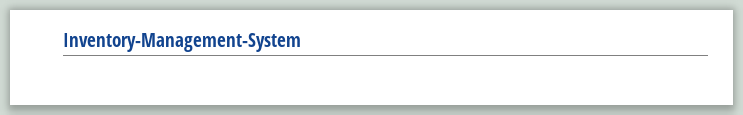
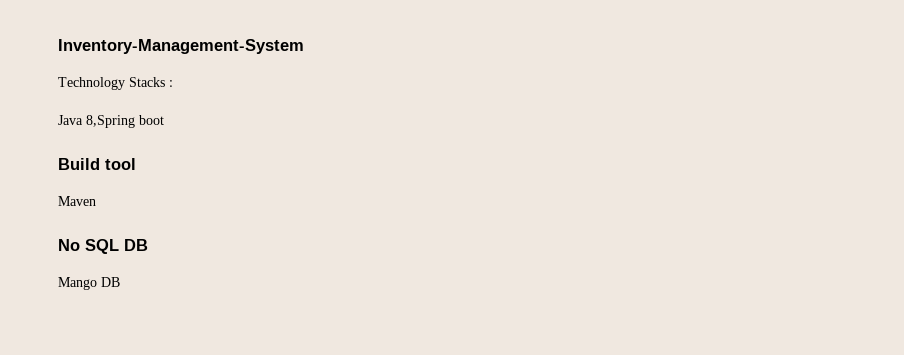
(301, 42) none -> [58,77,173,90] [58,115,164,128] [58,158,136,170] [58,196,96,206] [58,239,148,254] [58,277,120,290] // Technology Stacks : // Java 8,Spring boot // Build tool // Maven // No SQL DB // Mango DB

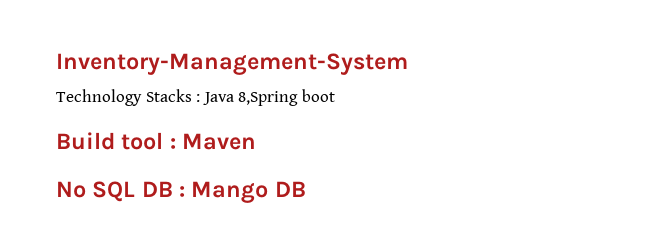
(173, 83) // -> (201, 98) none
(136, 164) // -> [169,138,176,149] :
(148, 245) // -> [179,186,186,197] :

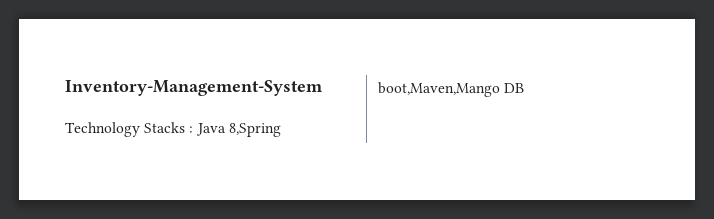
[301,89,335,102] [56,132,257,150] [56,181,269,203] boot // Build tool : Maven // No SQL DB : Mango -> [378,82,500,97] boot,Maven,Mango

